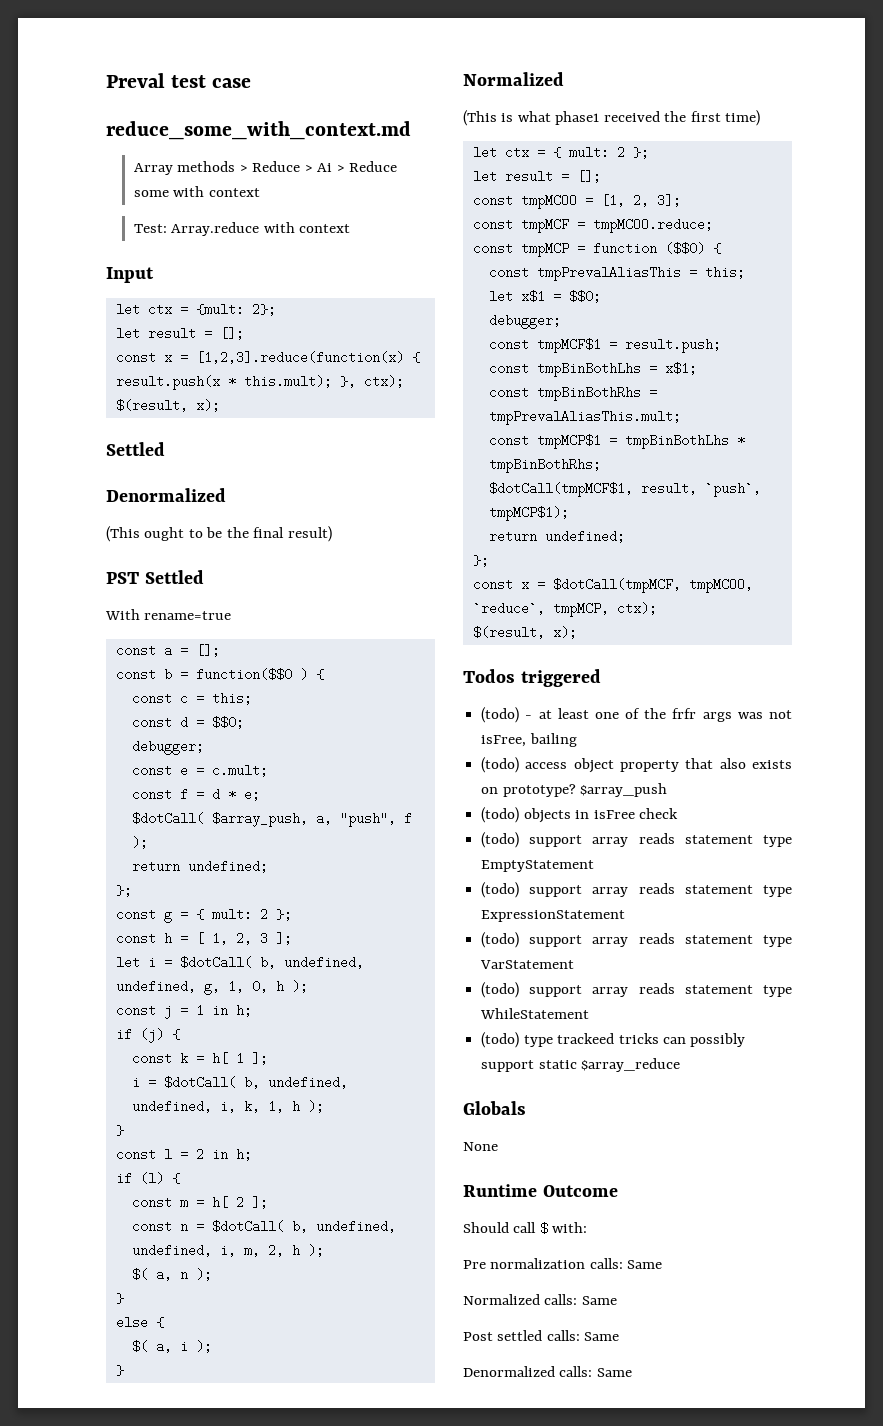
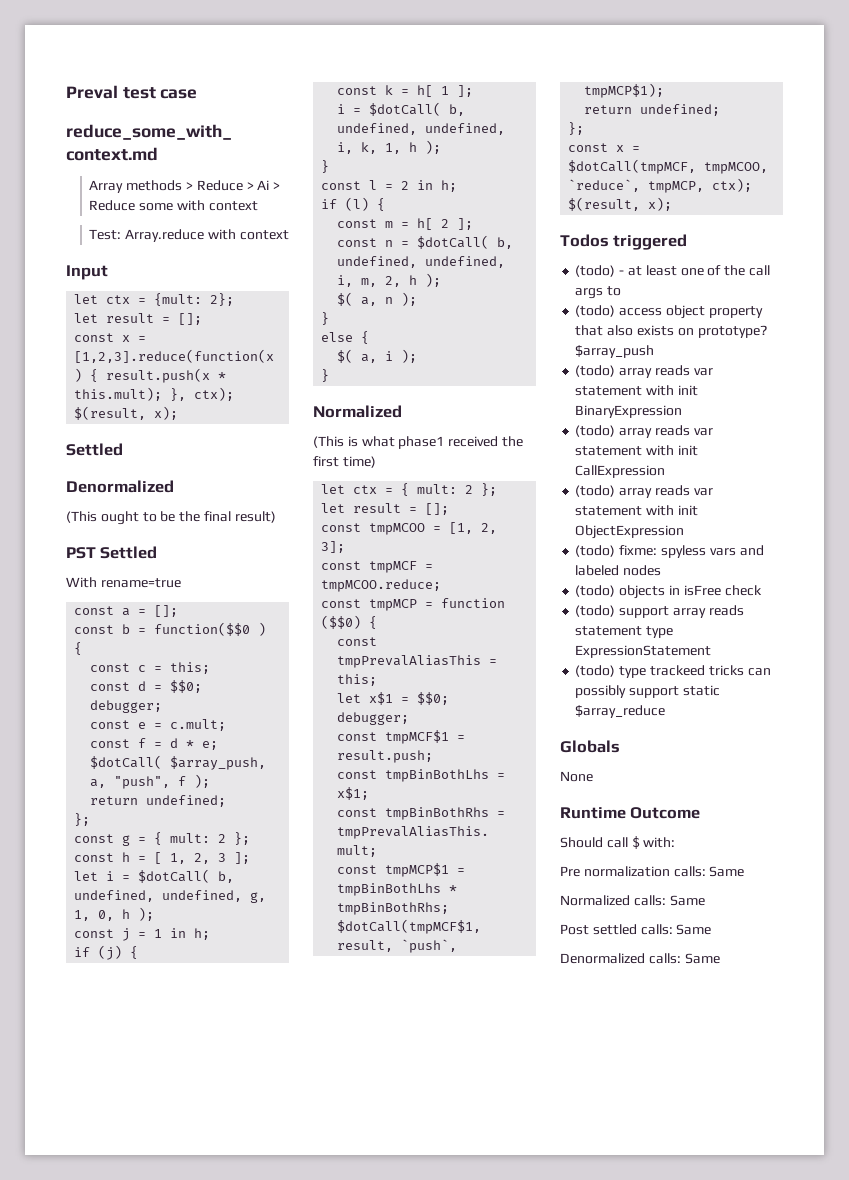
[672,708,792,722] [481,733,577,747] frfr args was not isFree, bailing -> [748,265,770,276] [575,286,622,299] call args to
(668, 790) none -> [575,365,713,378] [575,385,698,396] [575,405,683,418] [575,425,713,438] [575,445,698,456] [575,465,666,478] [575,485,713,498] [575,505,698,516] [575,525,685,539] [575,545,764,558] [575,565,662,576] // (todo) array reads var statement with init BinaryExpression // (todo) array reads var statement with init CallExpression // (todo) array reads var statement with init ObjectExpression // (todo) fixme: spyless vars and labeled nodes
[481,832,792,848] [481,860,595,872] // (todo) support array reads statement type EmptyStatement -> (762, 590) none
[481,932,792,948] [480,960,575,969] [481,982,792,998] [480,1008,590,1019] // (todo) support array reads statement type VarStatement // (todo) support array reads statement type WhileStatement -> (712, 651) none

